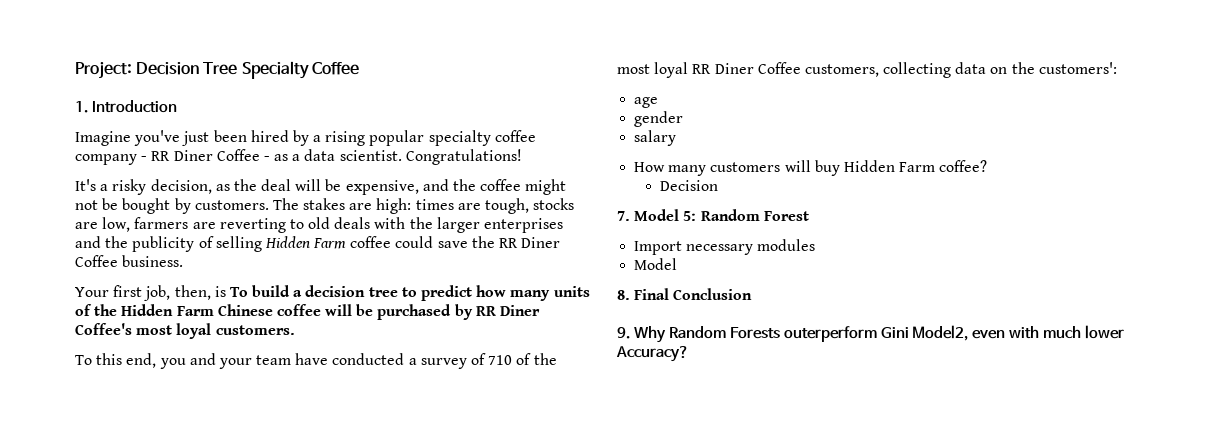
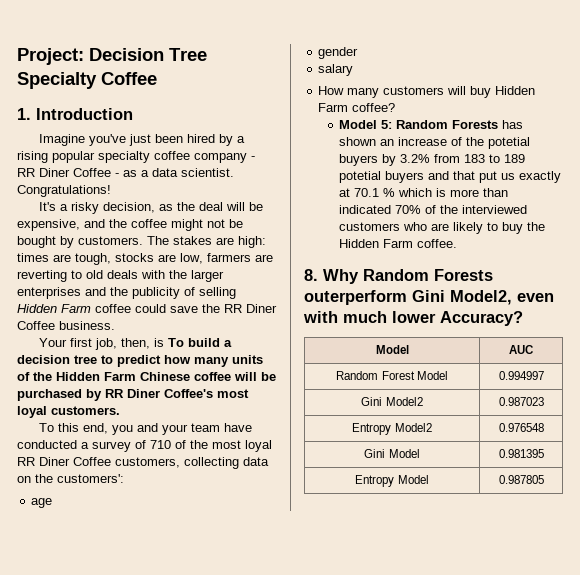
[659,180,718,191] [617,211,630,221] Decision // 7. -> (396, 107) none
[763,211,809,221] [634,239,816,255] [634,258,678,270] [617,288,753,300] [617,327,630,339] Forest // Import necessary modules // Model // 8. Final Conclusion // 9. -> [452,120,524,129] [339,137,531,149] [339,154,526,166] [339,171,562,183] [339,188,509,197] [339,205,528,214] [339,222,546,234] [339,239,458,248] [304,269,318,281] Forests has shown an increase of the potetial buyers by 3.2% from 183 to 189 potetial buyers and that put us exactly at 70.1 % which is more than indicated 70% of the interviewed customers who are likely to buy the Hidden Farm coffee. // 8.
(689, 354) none -> [375,345,409,354] [509,345,533,354] [336,371,448,380] [498,371,544,380] [361,397,423,406] [498,397,544,406] [352,423,432,435] [498,423,544,432] [364,449,420,458] [498,449,544,458] [355,475,429,487] [498,475,544,484] // Model | AUC // Random Forest Model | 0.994997 // Gini Model2 | 0.987023 // Entropy Model2 | 0.976548 // Gini Model | 0.981395 // Entropy Model | 0.987805

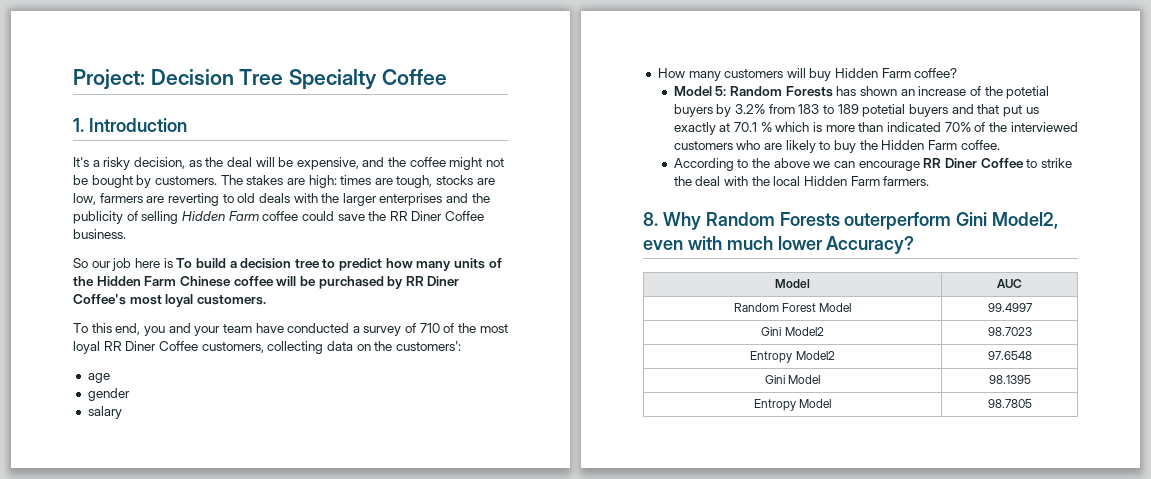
[39,134,246,146] [17,151,255,163] [17,168,234,177] [17,185,111,197] // Imagine you've just been hired by a rising popular specialty coffee company - RR Diner Coffee - as a data scientist. Congratulations! -> (187, 125) none
[39,338,151,350] Your first job, then, -> [73,258,160,271] So our job here
(458, 243) none -> [673,158,1072,171] [673,176,930,186] // According to the above we can encourage RR Diner Coffee to strike the deal with the local Hidden Farm farmers.
[498,371,544,380] 0.994997 -> [987,303,1032,312] 99.4997
[498,397,544,406] 0.987023 -> [987,327,1032,336] 98.7023
[498,423,544,432] 0.976548 -> [987,351,1032,360] 97.6548
[498,449,544,458] 0.981395 -> [988,375,1031,384] 98.1395
[498,475,544,484] 0.987805 -> [987,399,1032,408] 98.7805

